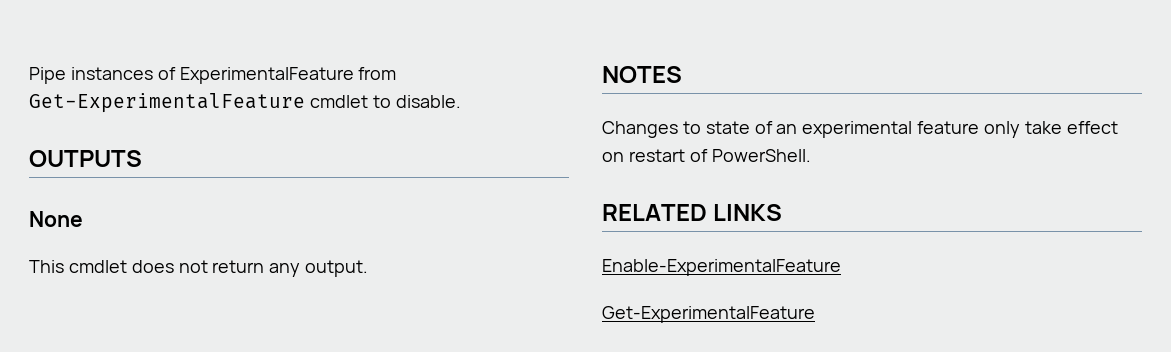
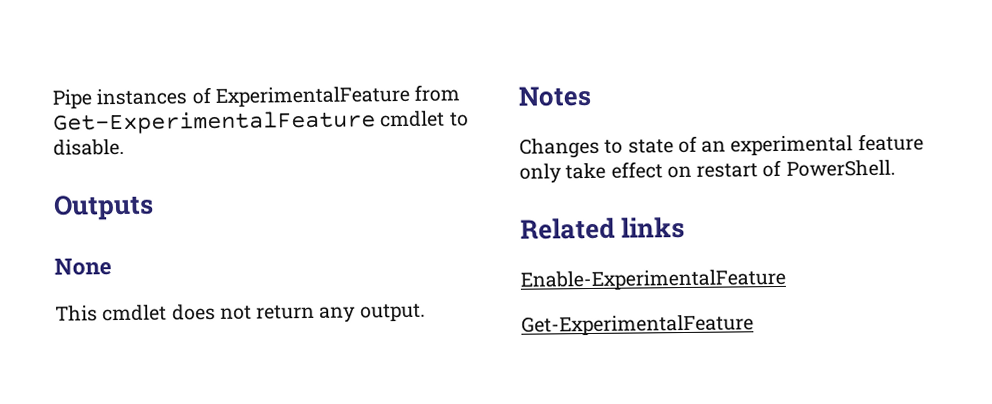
[29,150,142,167] OUTPUTS -> [53,194,154,221] Outputs
[602,66,682,83] NOTES -> [518,85,591,107] Notes
[602,204,783,221] RELATED LINKS -> [520,216,686,240] Related links

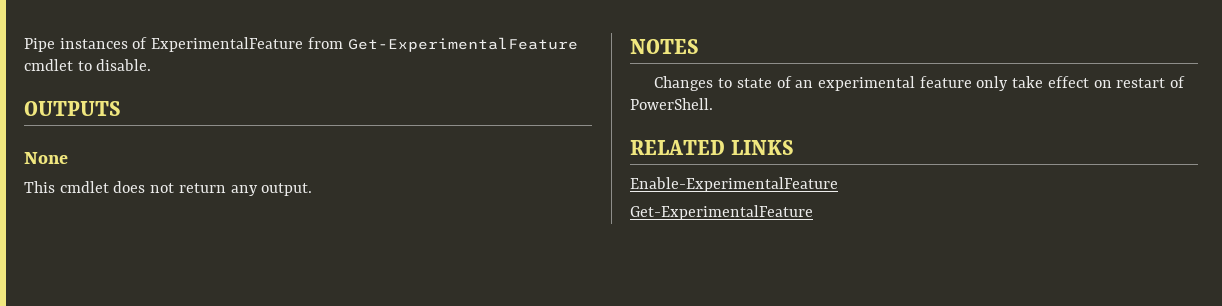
[53,194,154,221] Outputs -> [24,101,121,116] OUTPUTS
[518,85,591,107] Notes -> [630,39,699,54] NOTES
[520,216,686,240] Related links -> [630,140,795,155] RELATED LINKS

